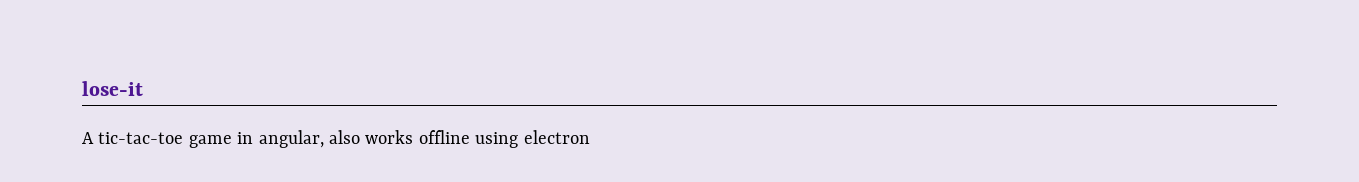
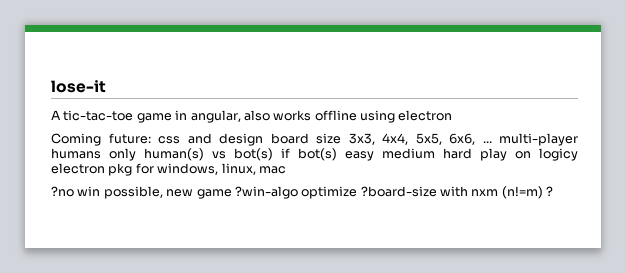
(590, 137) none -> [51,133,578,146] [51,148,578,161] [51,163,286,176] [51,186,554,199] // Coming future: css and design board size 3x3, 4x4, 5x5, 6x6, ... multi-player humans only human(s) vs bot(s) if bot(s) easy medium hard play on logicy electron pkg for windows, linux, mac // ?no win possible, new game ?win-algo optimize ?board-size with nxm (n!=m) ?

